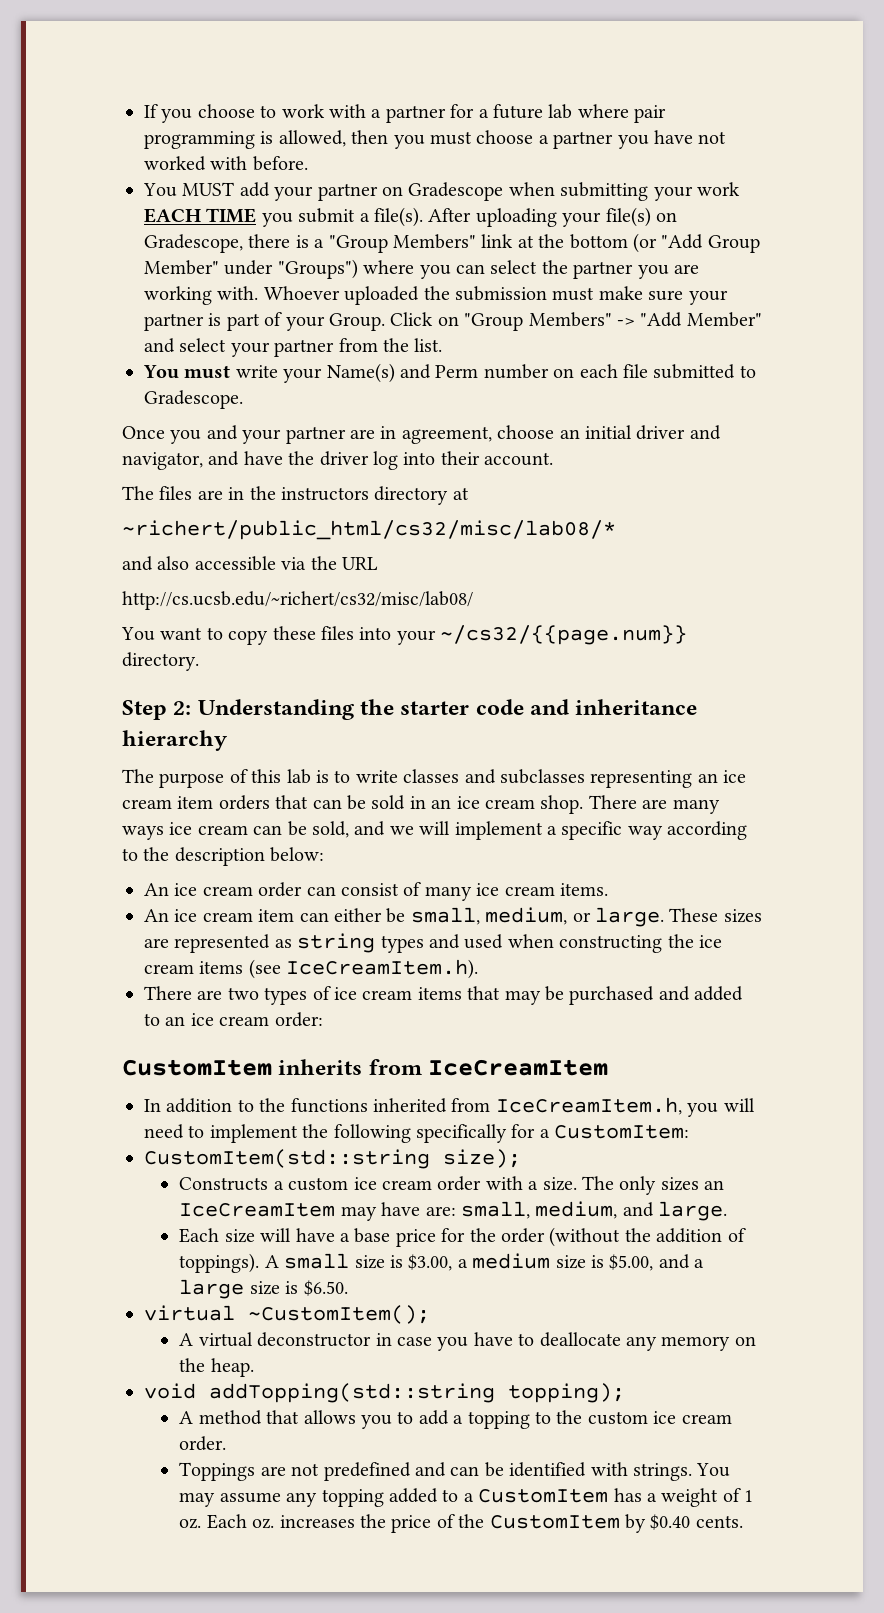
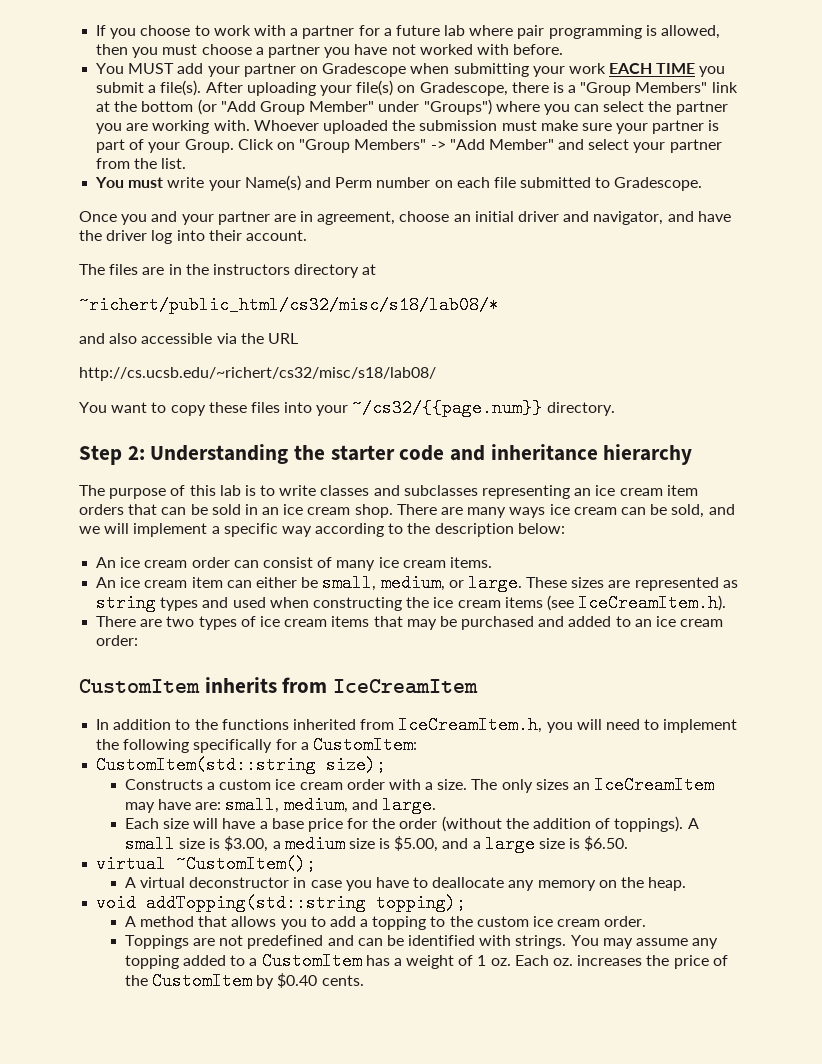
[122,520,616,540] ~richert/public_html/cs32/misc/lab08/* -> [79,296,499,314] ~richert/public_html/cs32/misc/s18/lab08/*
[122,591,473,610] http://cs.ucsb.edu/~richert/cs32/misc/lab08/ -> [79,367,436,381] http://cs.ucsb.edu/~richert/cs32/misc/s18/lab08/

